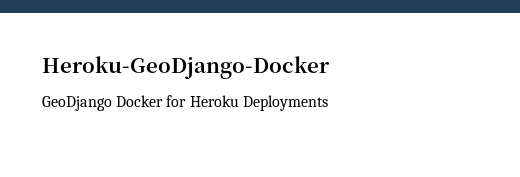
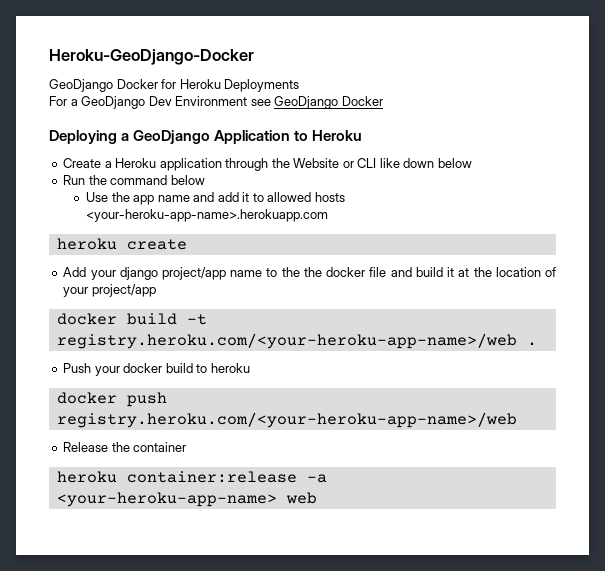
(328, 103) none -> [49,96,383,109] [49,130,363,144] [63,158,472,171] [63,175,205,185] [86,192,345,205] [86,209,329,222] [56,238,187,250] [63,267,556,280] [63,284,156,297] [56,313,207,325] [56,333,537,349] [63,363,250,376] [56,392,167,407] [56,412,517,428] [63,442,187,452] [56,471,327,483] [56,492,317,507] // For a GeoDjango Dev Environment see GeoDjango Docker // Deploying a GeoDjango Application to Heroku // Create a Heroku application through the Website or CLI like down below // Run the command below // Use the app name and add it to allowed hosts <your-heroku-app-name>.herokuapp.com // heroku create // Add your django project/app name to the the docker file and build it at the location of your project/app // docker build -t registry.heroku.com/<your-heroku-app-name>/web . // Push your docker build to heroku // docker push registry.heroku.com/<your-heroku-app-name>/web // Release the container // heroku container:release -a <your-heroku-app-name> web

